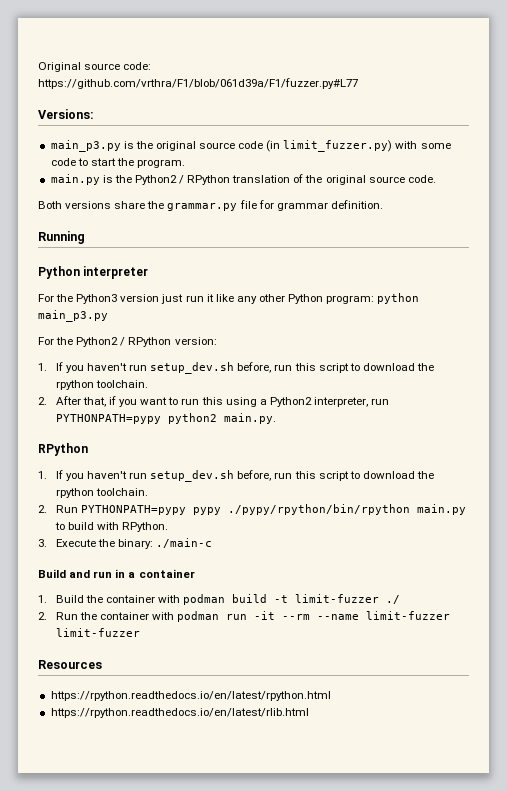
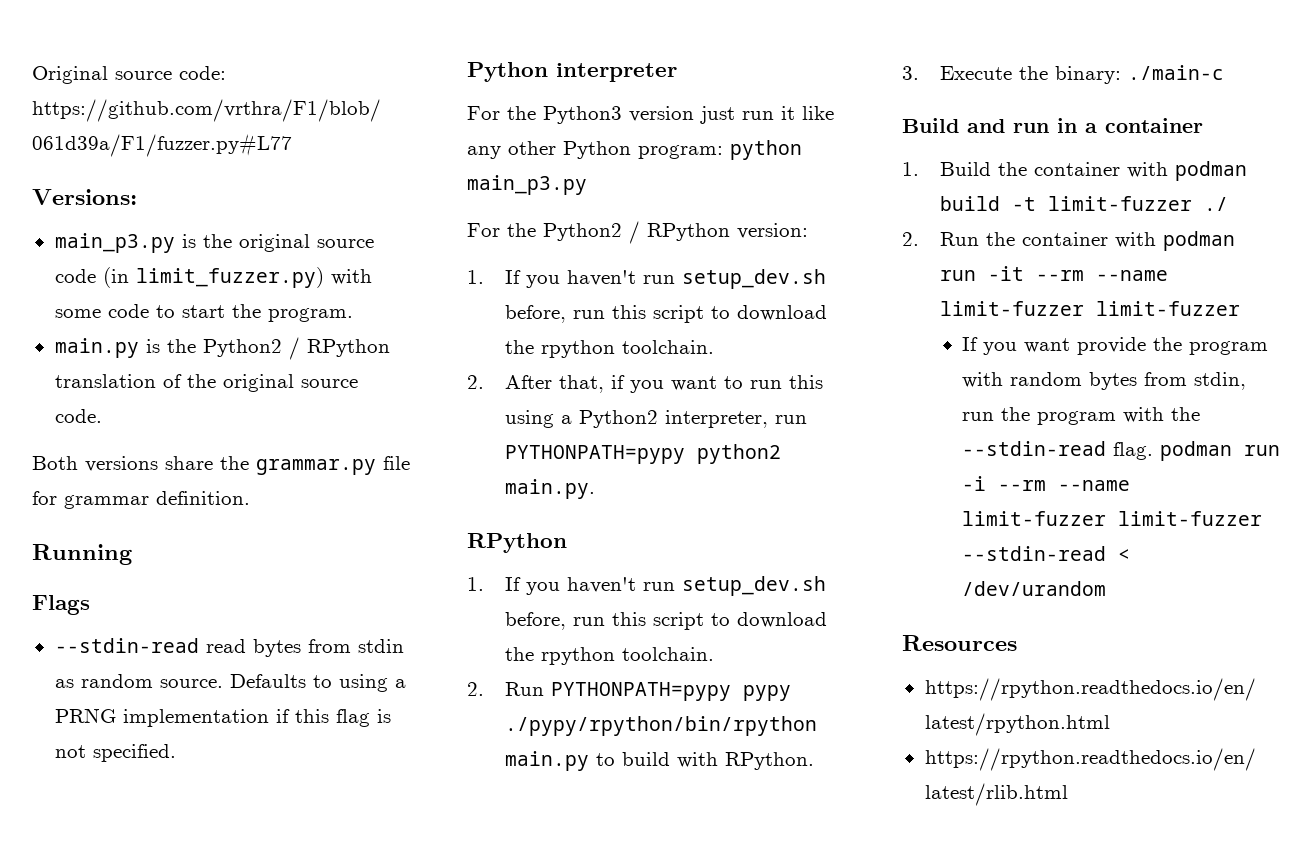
(85, 237) none -> [32,595,90,615] [54,638,404,657] [54,674,406,692] [54,708,391,727] [54,744,176,762] // Flags // --stdin-read read bytes from stdin as random source. Defaults to using a PRNG implementation if this flag is not specified.
(140, 632) none -> [962,337,1269,355] [962,372,1247,390] [962,407,1201,425] [962,441,1281,461] [962,476,1131,491] [962,511,1263,526] [962,546,1131,561] [962,581,1107,596] // If you want provide the program with random bytes from stdin, run the program with the --stdin-read flag. podman run -i --rm --name limit-fuzzer limit-fuzzer --stdin-read < /dev/urandom

